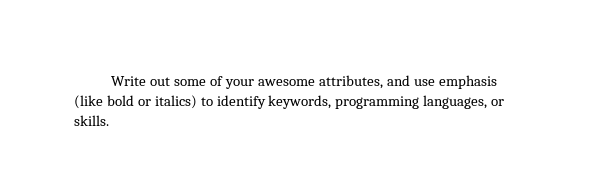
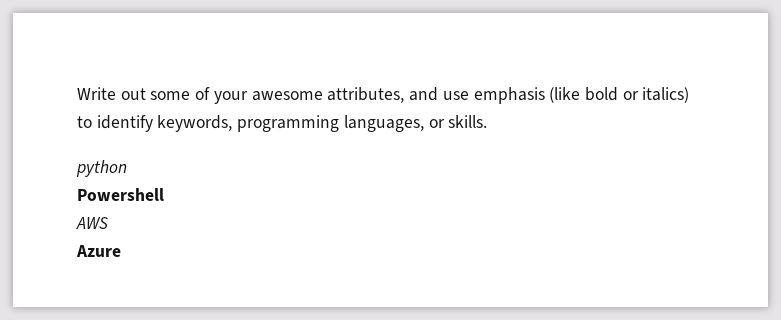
(109, 120) none -> [76,160,127,177] [77,188,164,201] [76,217,108,229] [76,245,121,257] // python // Powershell // AWS // Azure

